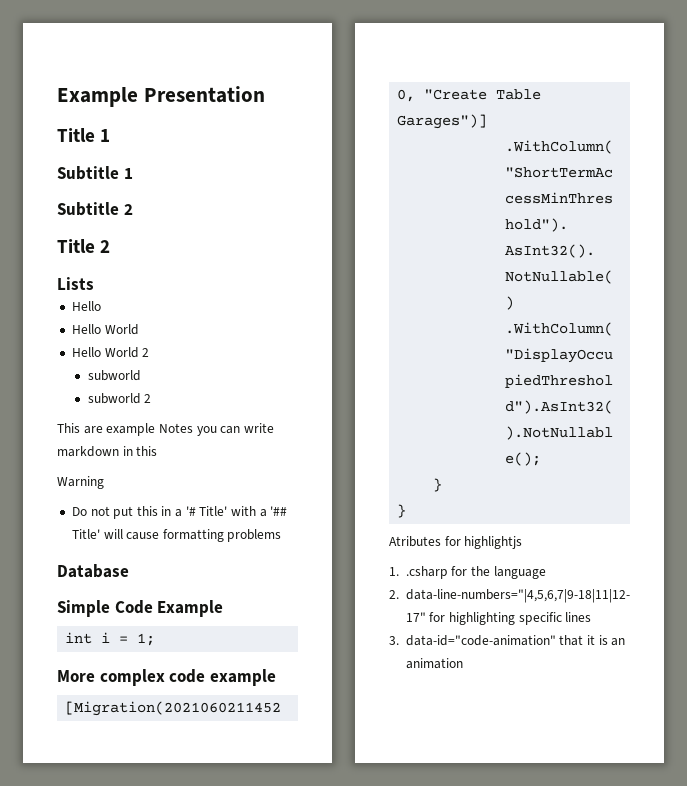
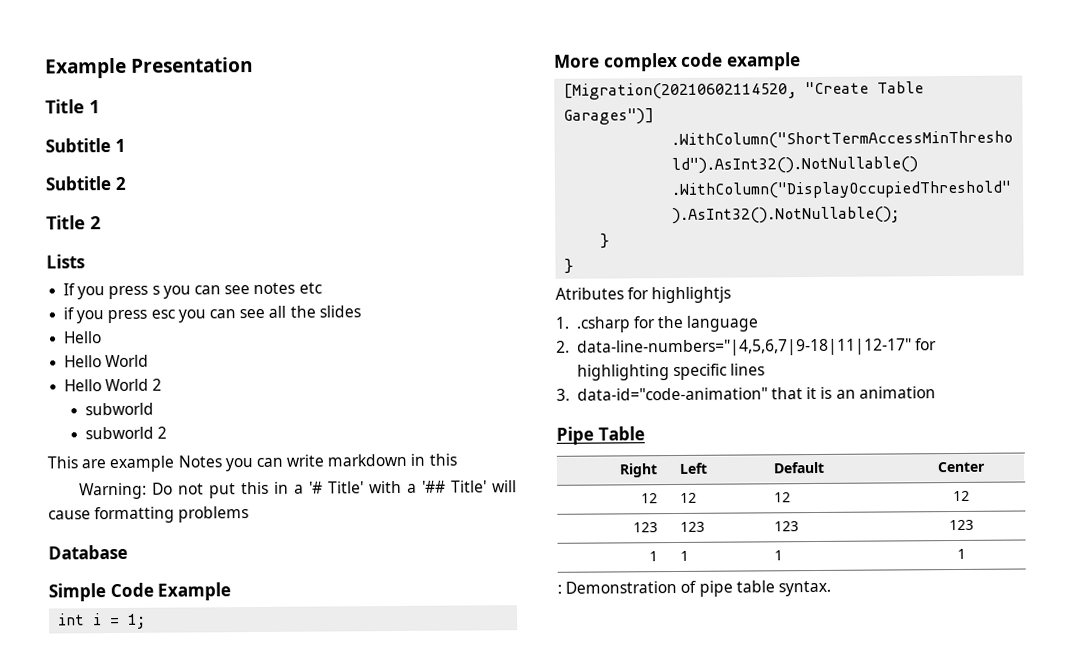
(94, 283) none -> [63,282,322,300] [63,305,361,324] // If you press s you can see notes etc // if you press esc you can see all the slides
[57,476,104,489] Warning // -> [79,482,148,500] Warning:
(463, 663) none -> [556,426,645,445] [618,463,658,478] [679,462,709,474] [773,461,826,474] [936,461,986,473] [640,493,658,504] [680,492,698,503] [774,492,792,503] [952,490,970,502] [632,522,658,533] [680,521,706,532] [774,521,800,532] [948,519,974,531] [648,551,658,562] [680,550,690,561] [774,550,784,561] [956,548,966,559] [557,580,831,597] // Pipe Table // Right | Left | Default | Center // 12 | 12 | 12 | 12 // 123 | 123 | 123 | 123 // 1 | 1 | 1 | 1 // : Demonstration of pipe table syntax.

